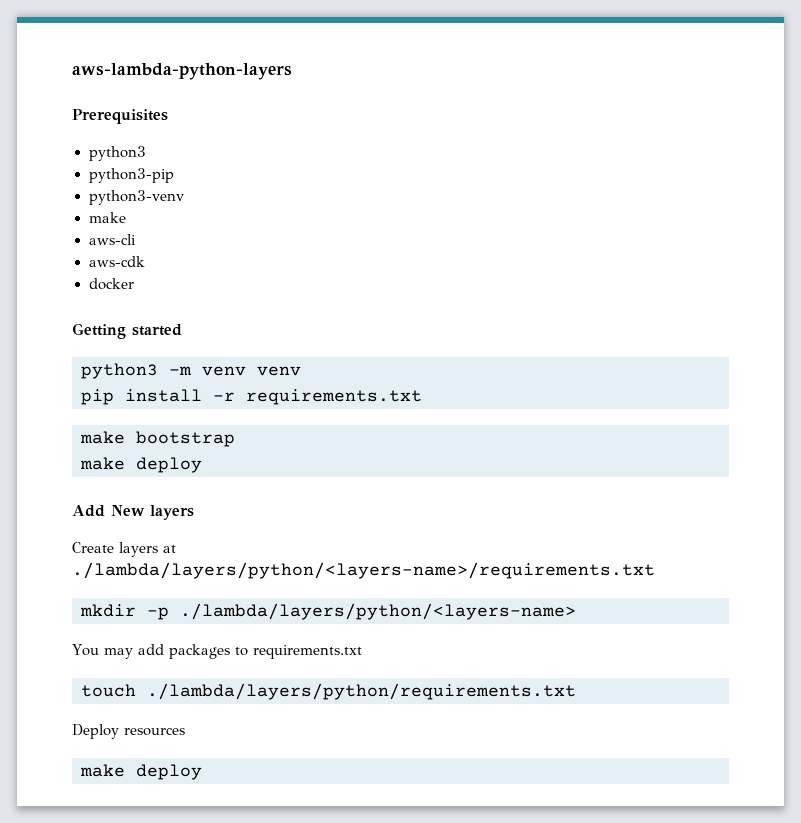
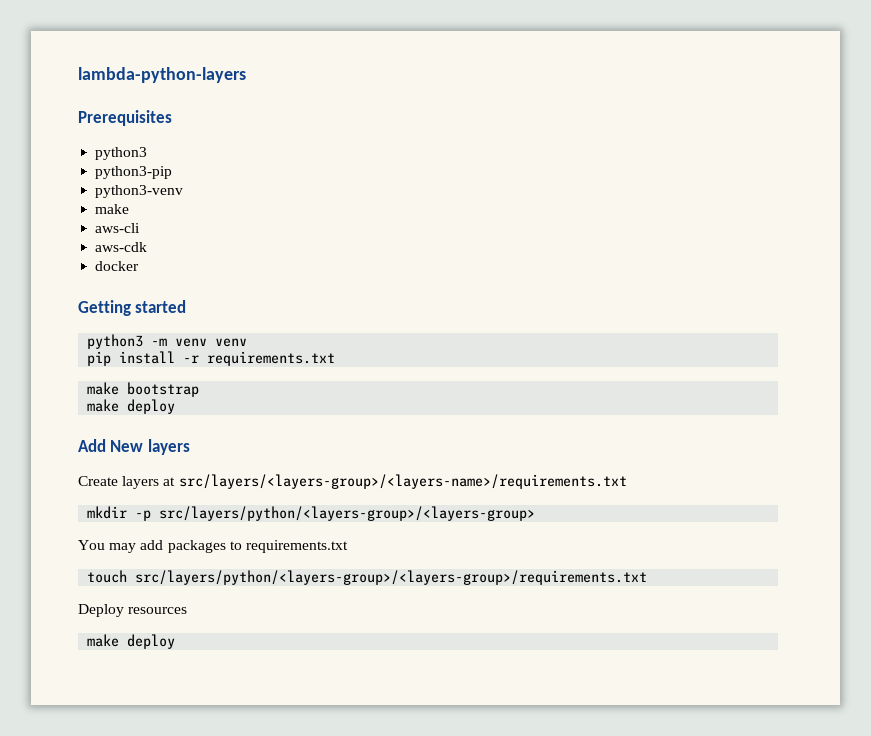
[72,63,292,80] aws-lambda-python-layers -> [78,67,246,83] lambda-python-layers
[72,562,655,579] ./lambda/layers/python/<layers-name>/requirements.txt -> [178,474,627,489] src/layers/<layers-group>/<layers-name>/requirements.txt
[180,603,576,620] ./lambda/layers/python/<layers-name> -> [159,506,536,521] src/layers/python/<layers-group>/<layers-group>
[147,683,576,700] ./lambda/layers/python/requirements.txt -> [135,570,648,585] src/layers/python/<layers-group>/<layers-group>/requirements.txt

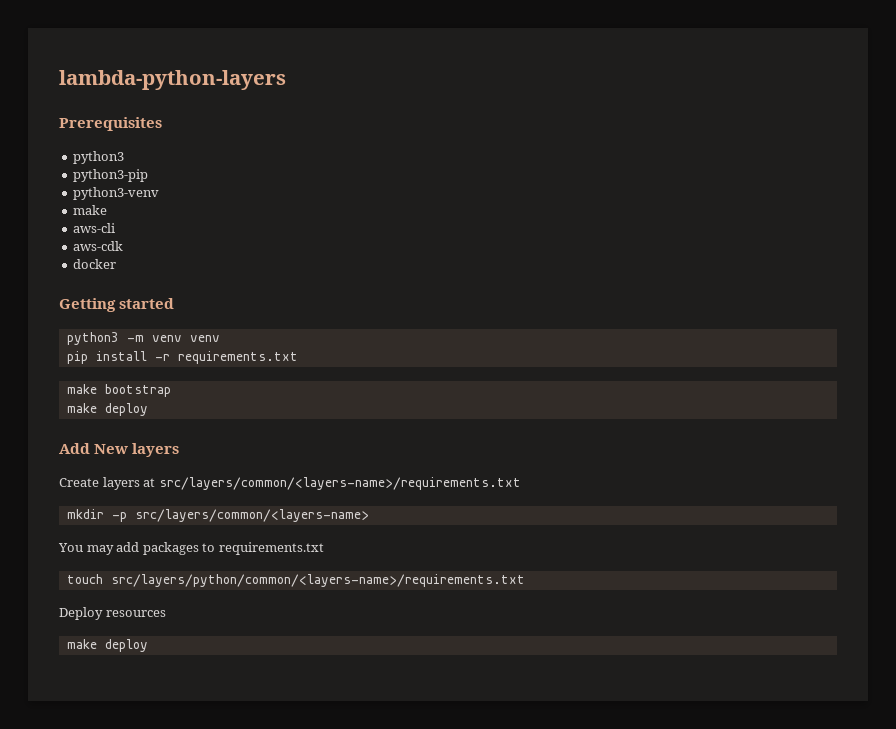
[178,474,627,489] src/layers/<layers-group>/<layers-name>/requirements.txt -> [158,477,521,490] src/layers/common/<layers-name>/requirements.txt
[159,506,536,521] src/layers/python/<layers-group>/<layers-group> -> [134,509,369,522] src/layers/common/<layers-name>
[135,570,648,585] src/layers/python/<layers-group>/<layers-group>/requirements.txt -> [110,574,525,587] src/layers/python/common/<layers-name>/requirements.txt

